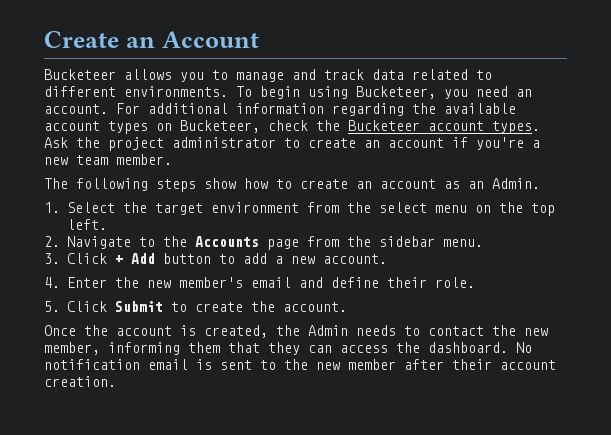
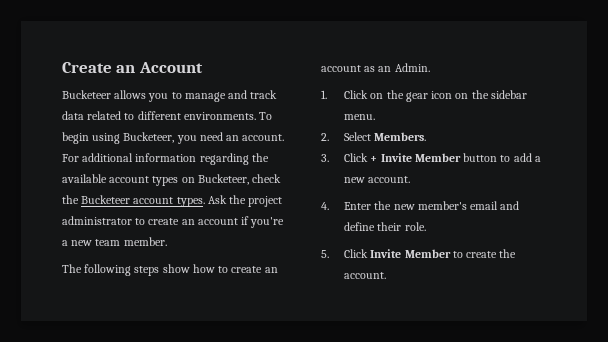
[66,202,555,216] [66,219,107,230] [44,236,483,250] [44,253,155,264] Select the target environment from the select menu on the top left. // 2. Navigate to the Accounts page from the sidebar menu. // 3. Click + Add -> [344,90,527,102] [344,114,376,120] [321,132,427,141] [321,153,461,162] Click on the gear icon on the sidebar menu. // 2. Select Members. // 3. Click + Invite Member
[114,301,163,312] Submit -> [370,249,451,258] Invite Member
[44,325,548,338] [44,342,532,355] [44,359,556,370] [44,376,116,387] // Once the account is created, the Admin needs to contact the new member, informing them that they can access the dashboard. No notification email is sent to the new member after their account creation. -> (387, 275) none

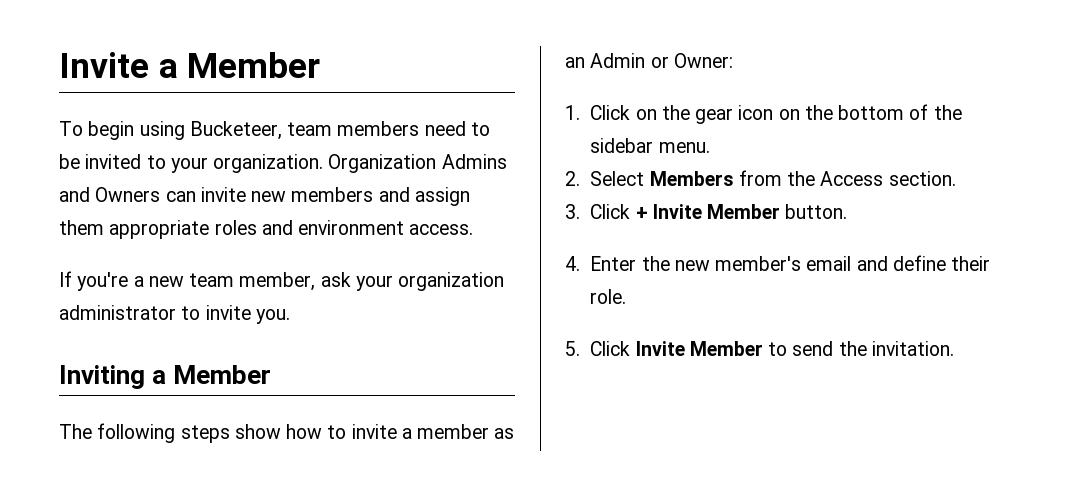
[62,62,203,73] [62,90,278,102] [62,111,273,120] [62,132,285,144] [62,153,269,165] [62,174,282,186] [62,195,283,207] [62,216,285,228] [62,237,167,246] Create an Account // Bucketeer allows you to manage and track data related to different environments. To begin using Bucketeer, you need an account. For additional information regarding the available account types on Bucketeer, check the Bucketeer account types. Ask the project administrator to create an account if you're a new team member. -> [59,52,321,78] [59,121,490,140] [59,154,507,173] [59,187,470,206] [59,220,474,239] [59,271,505,291] [59,305,290,324] [59,365,272,389] Invite a Member // To begin using Bucketeer, team members need to be invited to your organization. Organization Admins and Owners can invite new members and assign them appropriate roles and environment access. // If you're a new team member, ask your organization administrator to invite you. // Inviting a Member
[231,266,278,273] [321,63,430,72] create an account as an Admin. -> [351,424,515,439] [565,53,733,68] invite a member as an Admin or Owner:
(489, 94) none -> [838,104,962,120] bottom of the
[374,132,427,141] Members. -> [649,170,956,186] Members from the Access section.
[463,153,541,162] [344,176,411,183] button to add a new account. -> [785,204,848,219] button.
[466,249,517,258] [344,272,387,279] create the account. -> [792,341,954,356] send the invitation.

